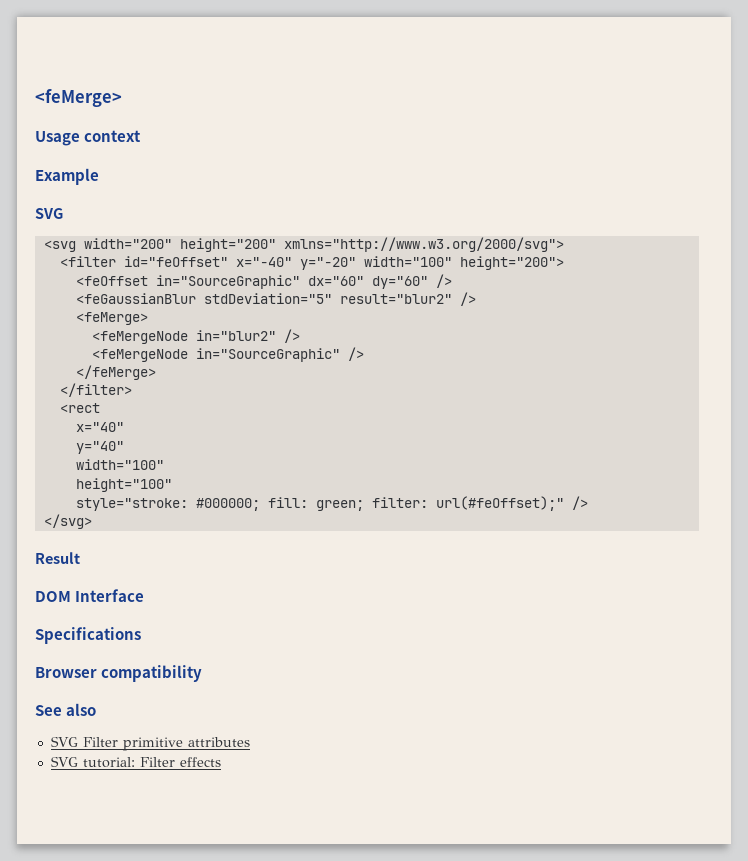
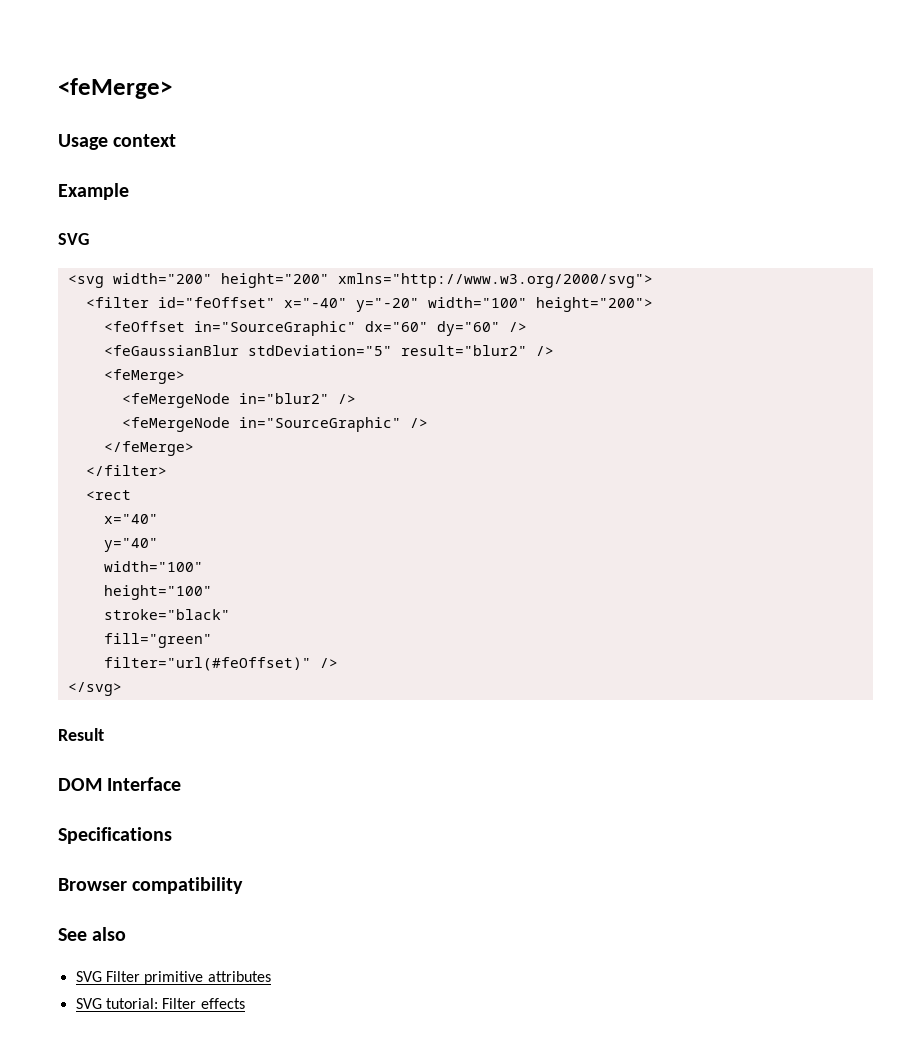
[75,496,564,511] style="stroke: #000000; fill: green; filter: url(#feOffset);" -> [103,609,230,620] [103,633,212,648] [103,657,311,671] stroke="black" // fill="green" // filter="url(#feOffset)"

